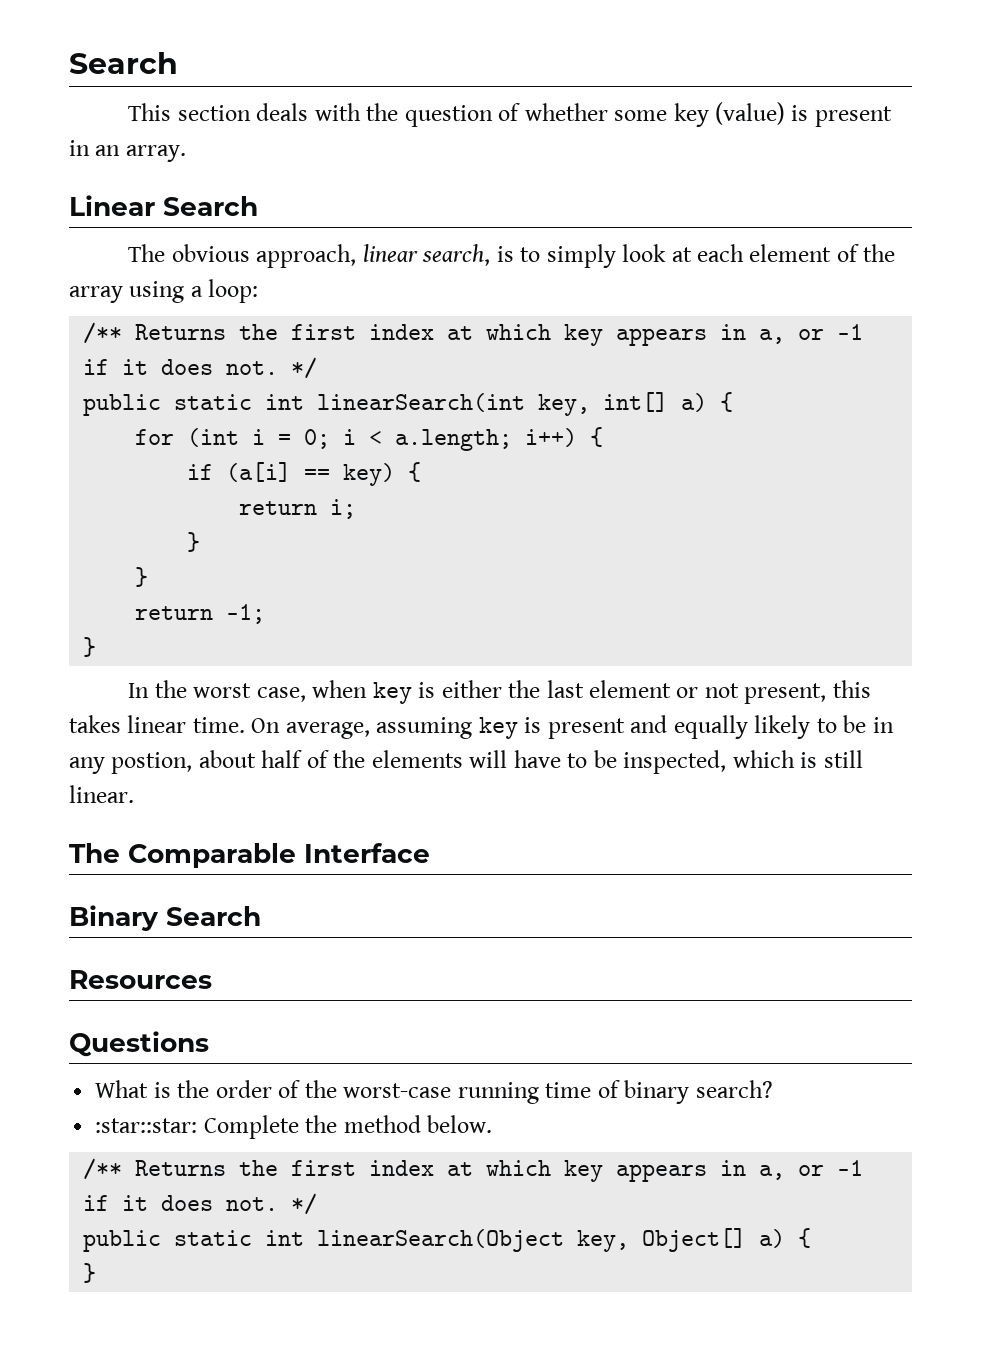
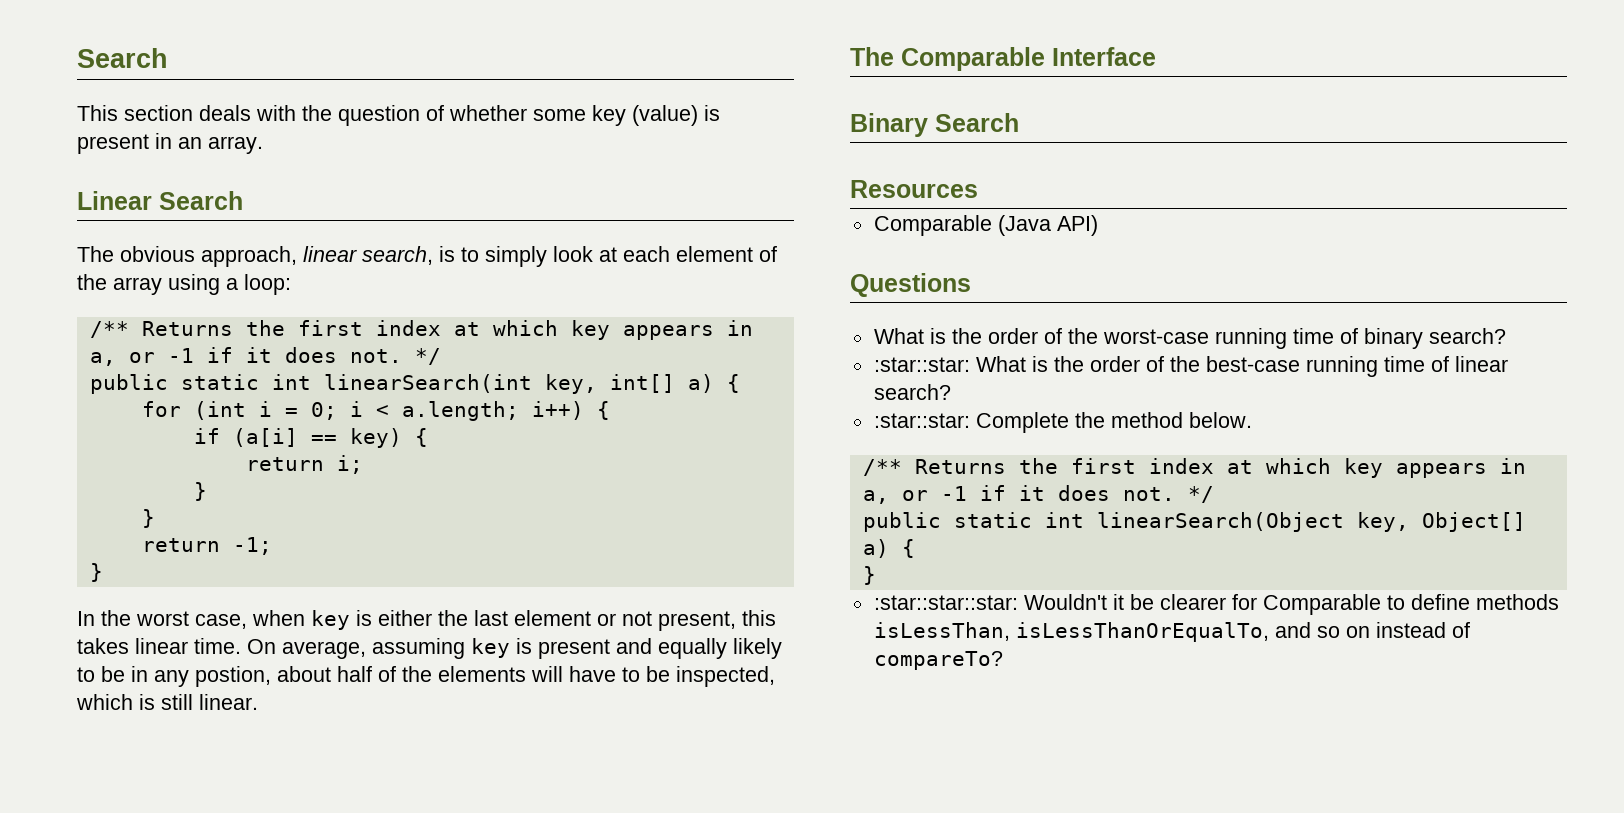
(212, 979) none -> [873,215,1098,236] // Comparable (Java API)
(773, 1089) none -> [873,356,1508,377] [873,384,951,400] // :star::star: What is the order of the best-case running time of linear search?
(97, 1273) none -> [873,594,1559,615] [873,622,1470,642] [873,651,1003,670] // :star::star::star: Wouldn't it be clearer for Comparable to define methods isLessThan, isLessThanOrEqualTo, and so on instead of compareTo?

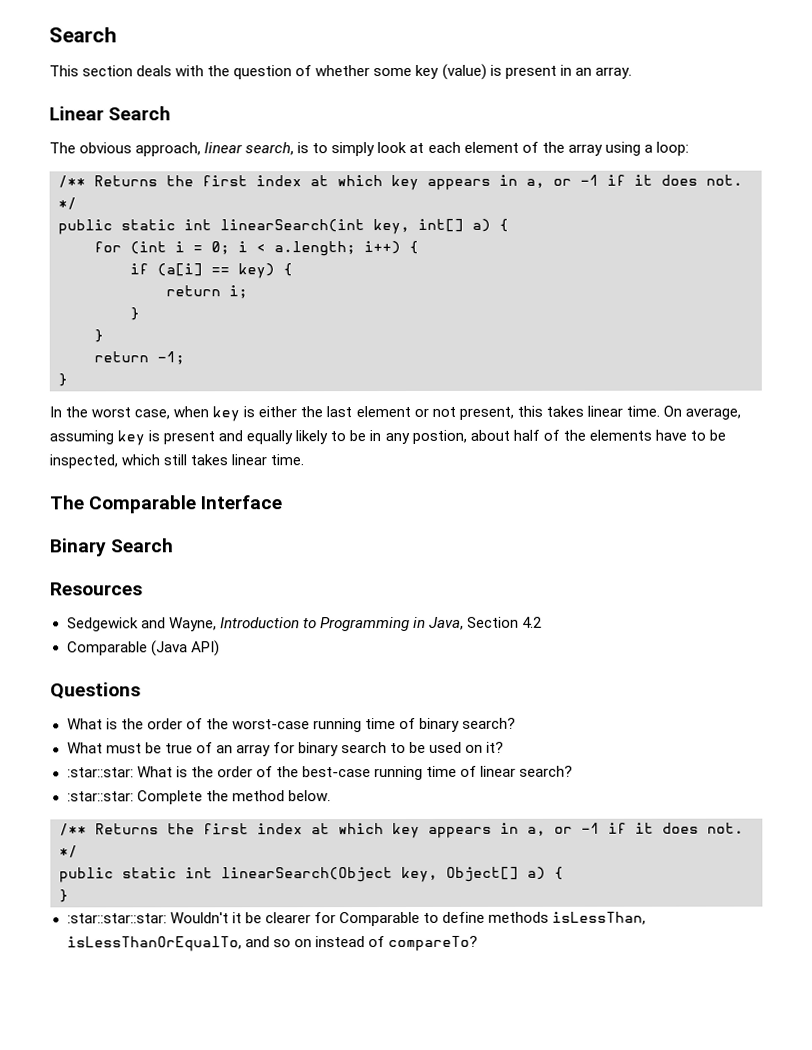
[531,666,563,682] will -> (652, 435) none
[139,694,258,710] is still linear. -> [163,454,305,466] still takes linear time.
(978, 189) none -> [66,616,542,632] // Sedgewick and Wayne, Introduction to Programming in Java, Section 4.2
(1506, 336) none -> [66,741,505,757] // What must be true of an array for binary search to be used on it?

